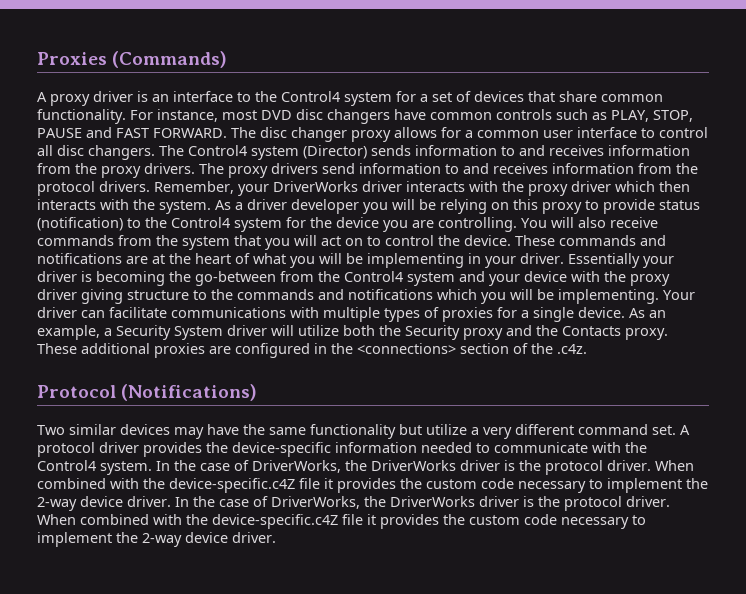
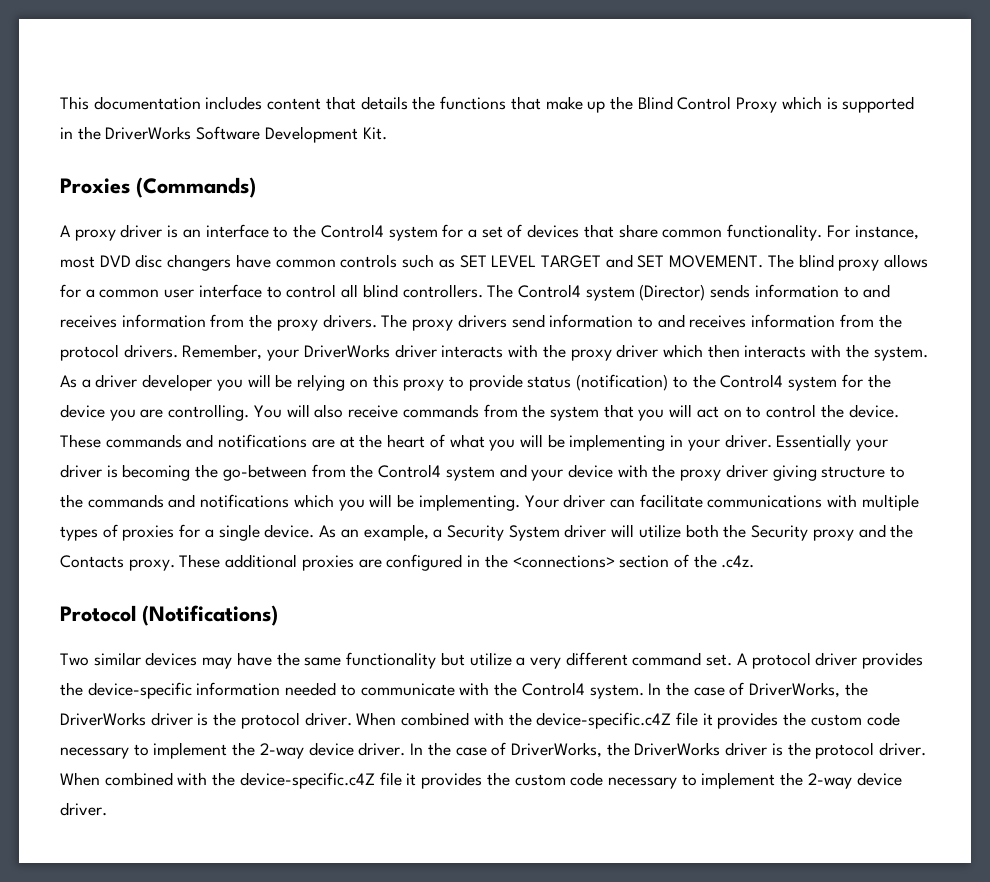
(37, 58) none -> [60,96,915,113] [60,126,387,143] This documentation includes content that details the functions that make up the Blind Control Proxy which is supported in the DriverWorks Software Development Kit. //
[611,110,693,122] [37,127,347,142] PLAY, STOP, PAUSE and FAST FORWARD. The disc changer -> [459,254,834,268] SET LEVEL TARGET and SET MOVEMENT. The blind
[57,145,155,160] disc changers. -> [362,284,483,298] blind controllers.

